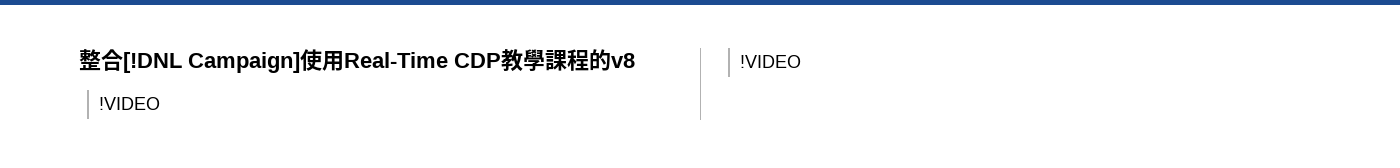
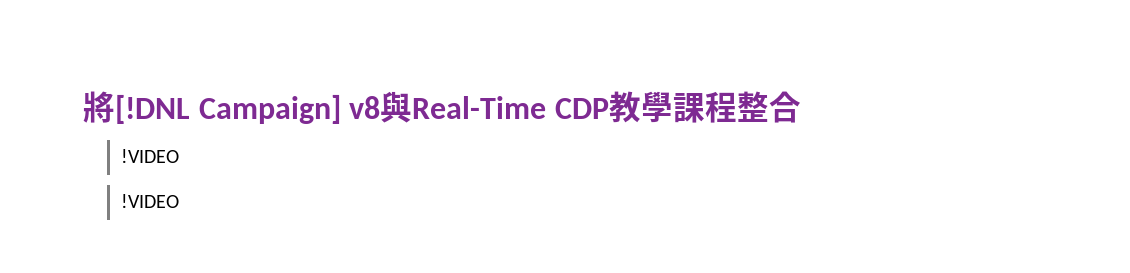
[79,49,123,71] 整合 -> [83,91,115,123] 將
[300,49,344,71] 使用 -> [349,91,413,123] v8與
[589,49,635,71] 的v8 -> [736,91,801,123] 整合

